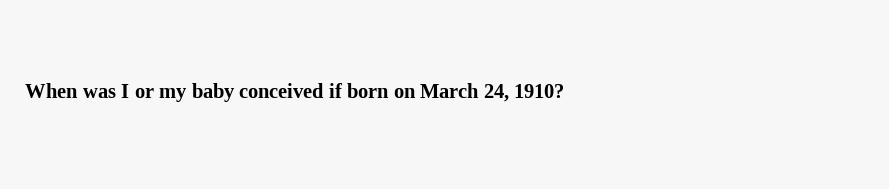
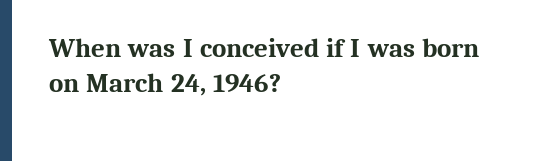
[134,83,343,102] or my baby conceived if -> [199,38,415,57] conceived if I was
[514,84,565,98] 1910? -> [212,74,281,92] 1946?

